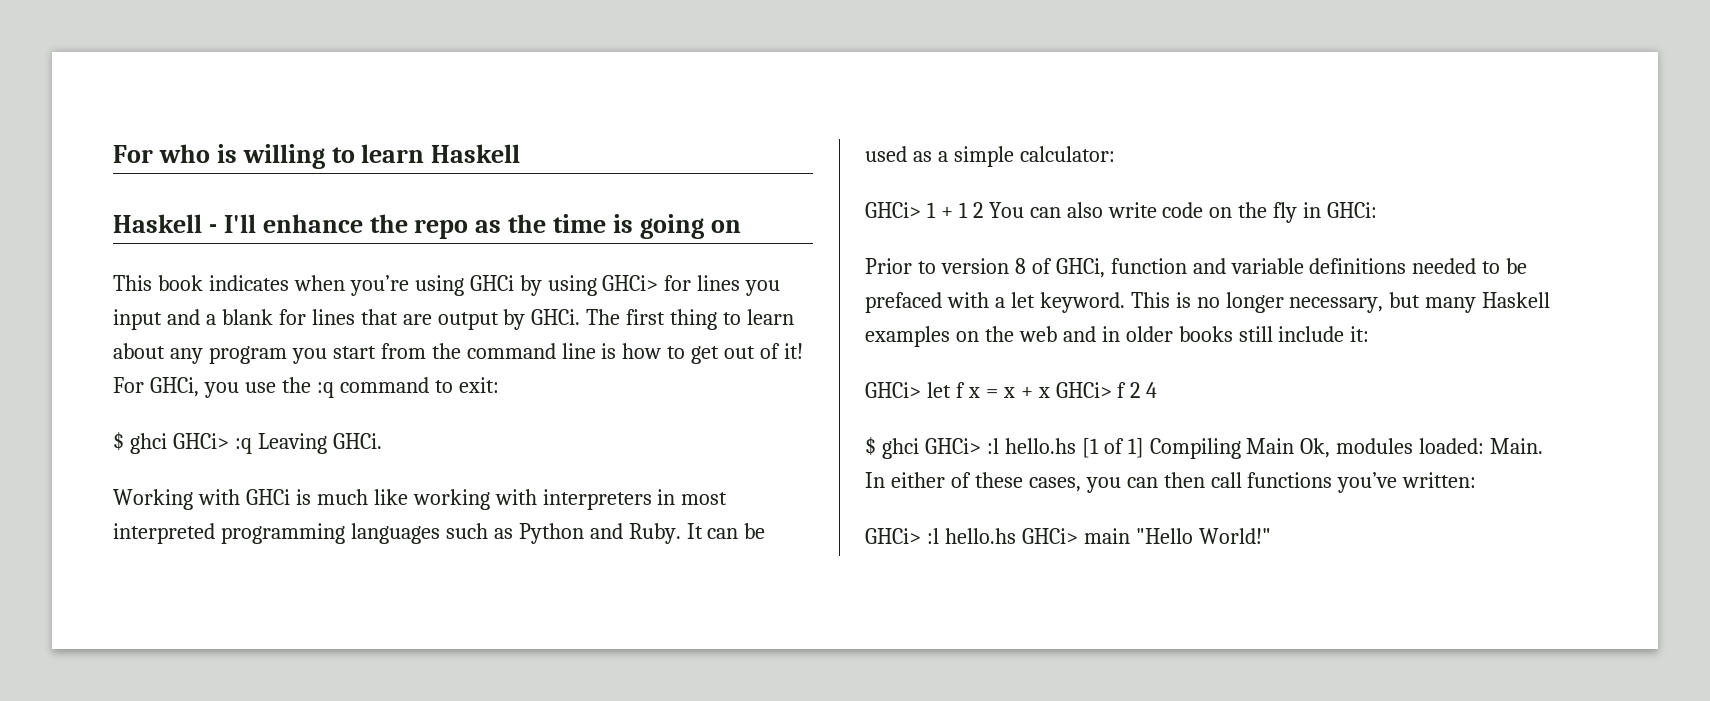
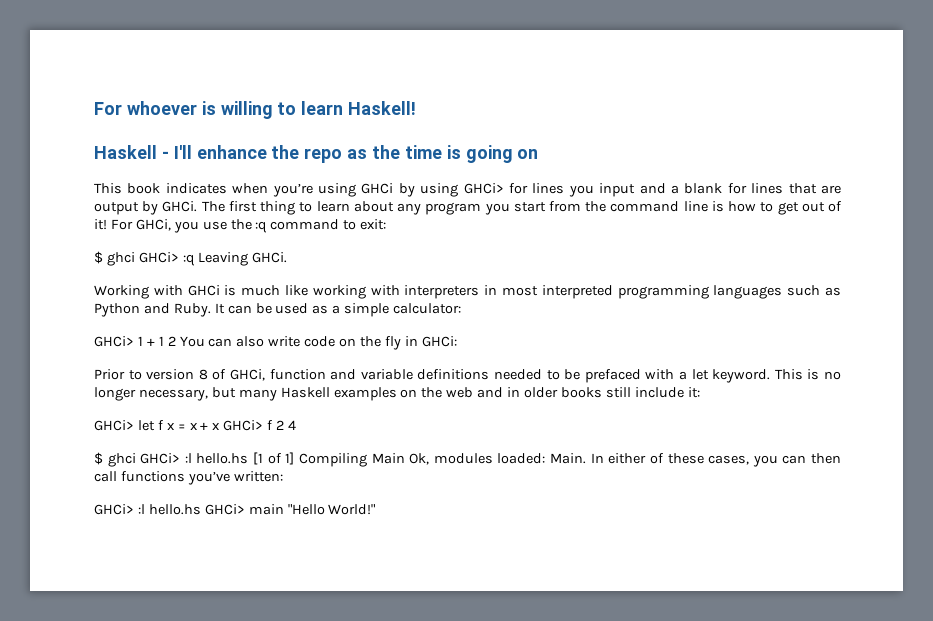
[113,144,210,163] For who -> [94,101,197,115] For whoever
[431,144,521,163] Haskell -> [348,101,417,115] Haskell!

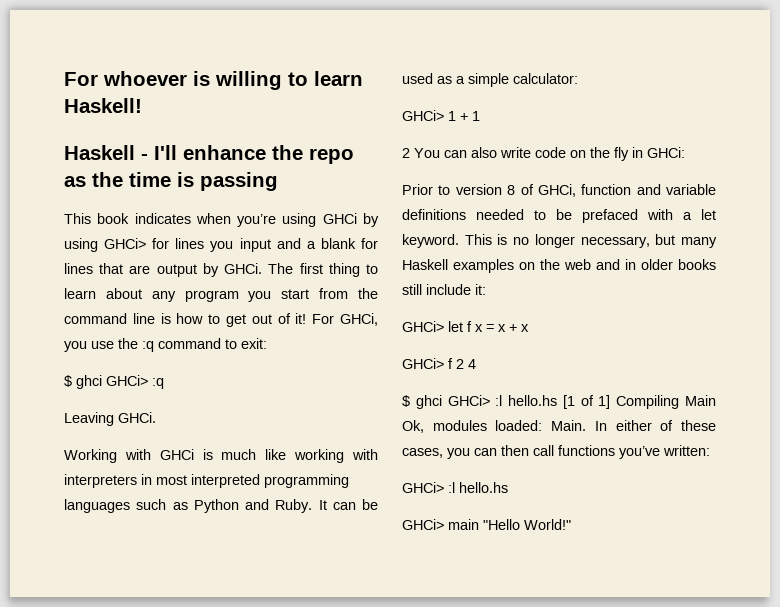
[465,145,539,163] going on -> [200,172,278,191] passing
(195, 260) none -> (164, 383) //
(164, 341) none -> (480, 116) //
(221, 426) none -> (529, 328) //
(201, 509) none -> (508, 487) //

